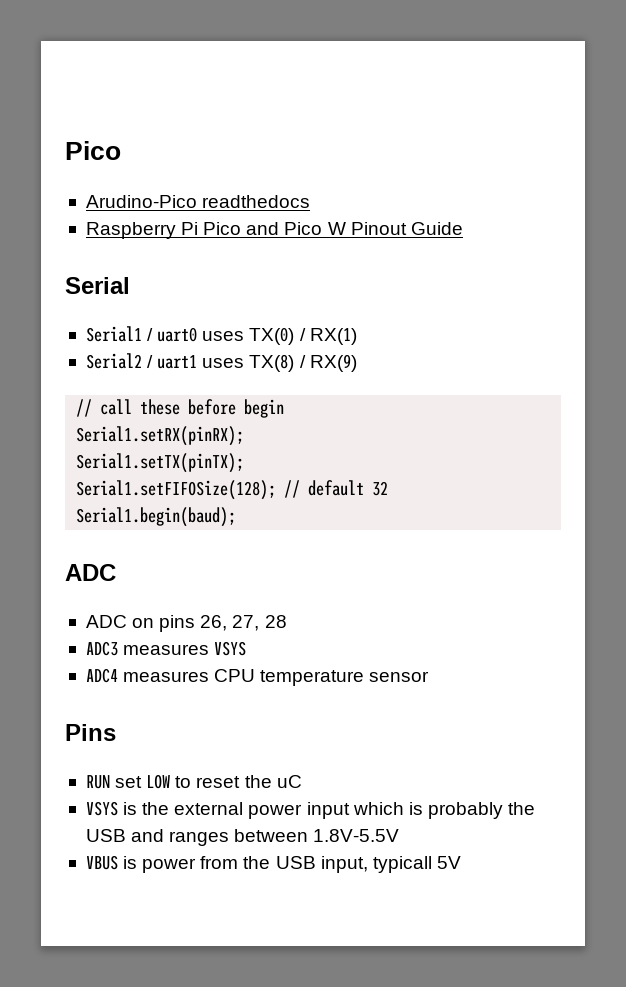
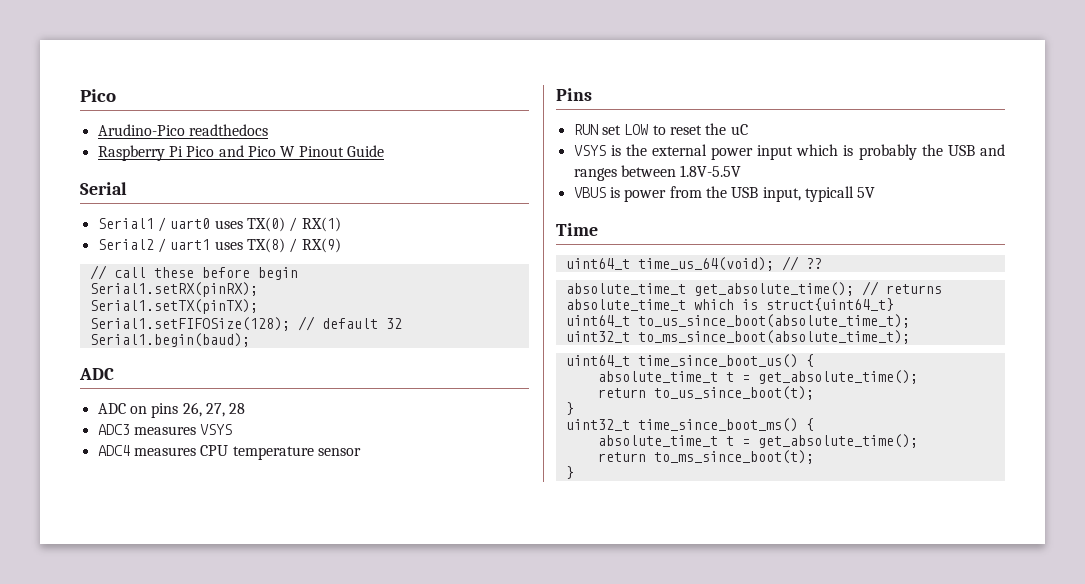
(461, 862) none -> [556,223,598,236] [565,256,822,271] [565,281,942,296] [565,298,894,311] [565,314,910,328] [565,330,910,344] [565,354,814,368] [597,370,918,384] [597,386,814,400] [565,402,574,415] [565,418,814,432] [597,434,918,448] [597,450,814,464] [565,466,574,479] // Time // uint64_t time_us_64(void); // ?? // absolute_time_t get_absolute_time(); // returns absolute_time_t which is struct{uint64_t} // uint64_t to_us_since_boot(absolute_time_t); // uint32_t to_ms_since_boot(absolute_time_t); // uint64_t time_since_boot_us() { // absolute_time_t t = get_absolute_time(); // return to_us_since_boot(t); // } // uint32_t time_since_boot_ms() { // absolute_time_t t = get_absolute_time(); // return to_ms_since_boot(t); // }

